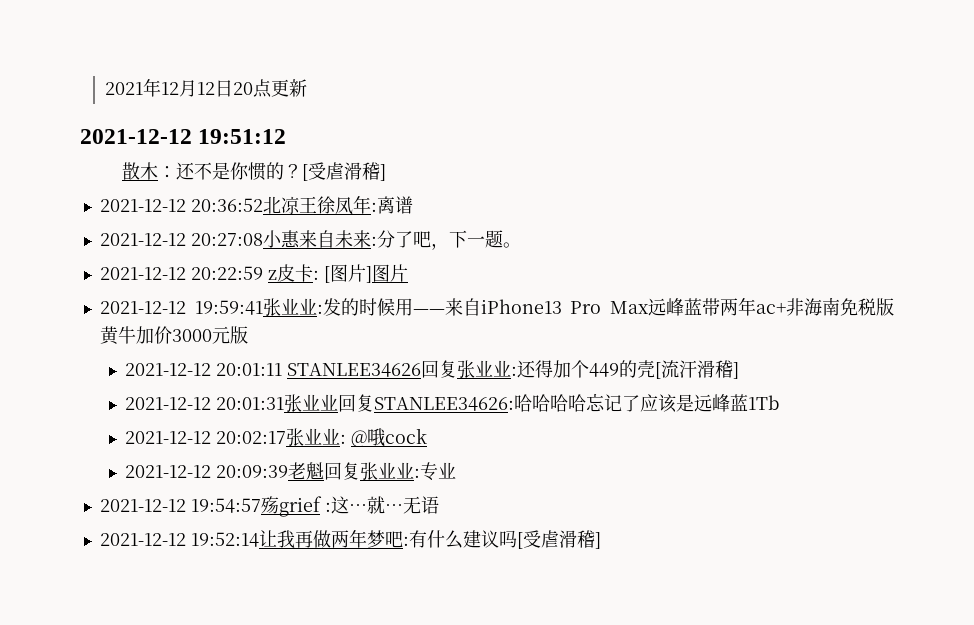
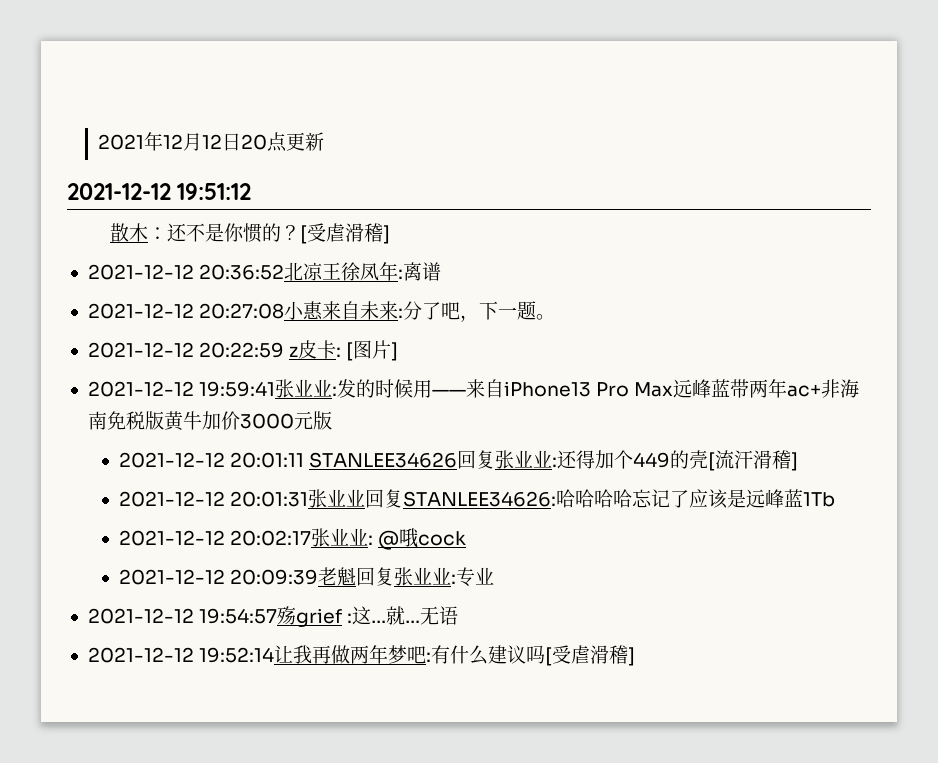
[371,264,408,282] 图片 -> (399, 351) none

